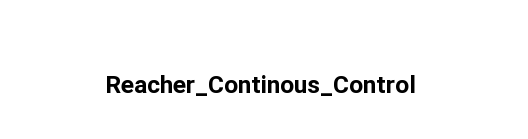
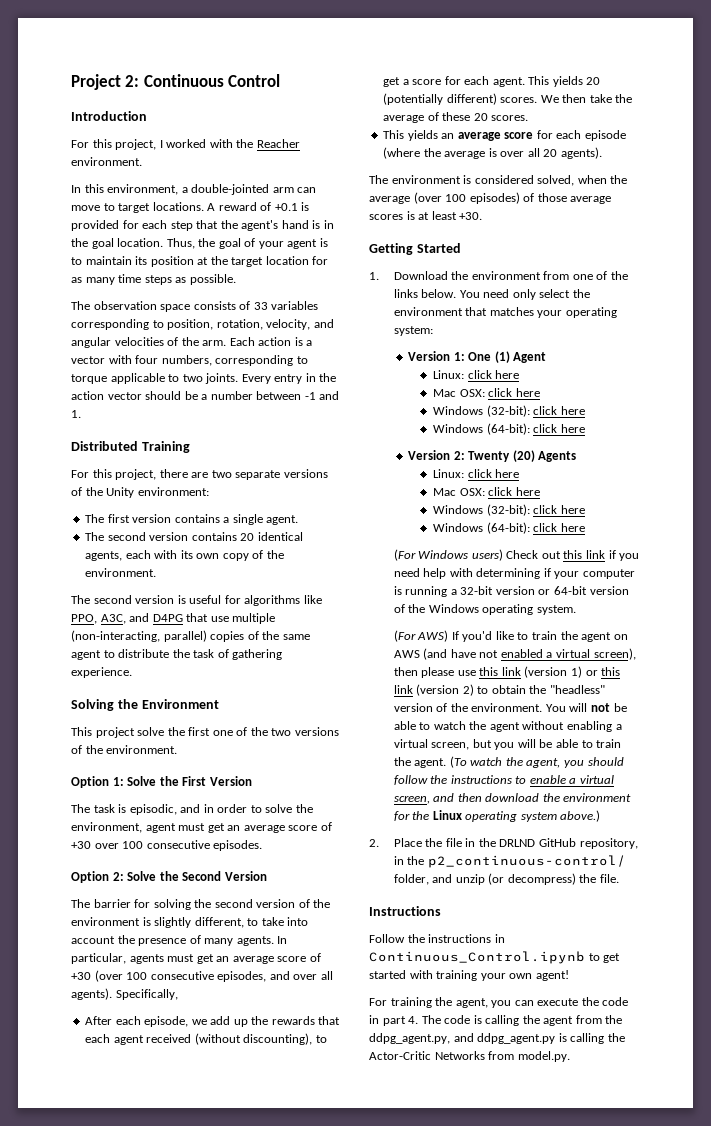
[105,75,416,96] Reacher_Continous_Control -> [71,74,281,90] [71,111,147,121] [71,139,300,150] [71,157,142,166] [71,184,317,195] [71,202,310,213] [71,220,334,231] [71,238,328,249] [71,256,329,267] [71,274,236,285] [71,301,319,312] [71,319,334,330] [71,337,313,348] [71,355,308,366] [71,373,337,384] [71,391,340,400] [71,410,81,418] [71,441,190,453] [71,469,328,480] [71,487,209,498] [85,514,299,525] [85,532,303,541] [85,550,284,561] [85,568,157,577] [71,595,322,606] [71,613,276,624] [71,630,310,642] [71,649,283,660] [71,667,132,678] [71,699,219,711] [71,727,339,738] [71,745,178,754] [71,776,252,788] [71,804,313,815] [71,822,332,833] [71,840,263,851] [71,871,267,883] [71,899,331,910] [71,917,309,928] [71,935,288,946] [71,953,321,964] [71,970,333,982] [71,988,178,1000] [85,1016,341,1027] [85,1033,327,1045] [383,76,601,87] [383,93,633,105] [383,112,529,123] [383,130,626,141] [383,147,602,159] [369,175,628,186] [369,192,612,204] [369,211,483,220] [369,243,461,255] [369,271,628,280] [393,289,590,300] [393,307,617,318] [393,326,433,336] [408,351,547,363] [433,370,520,379] [433,388,540,397] [433,405,585,417] [433,423,585,435] [408,450,577,462] [433,469,520,478] [433,487,540,496] [433,504,585,516] [433,522,585,534] [393,549,640,561] [393,568,635,579] [393,586,629,597] [393,604,576,615] [393,630,628,642] [393,648,636,660] [393,666,621,678] [393,684,605,696] [393,703,627,712] [393,721,622,732] [393,739,622,750] [393,756,624,768] [393,775,614,785] [393,793,632,804] [393,810,601,822] [369,838,638,849] [393,855,626,868] [393,873,619,885] [369,906,441,916] [369,934,505,943] [369,951,621,964] [369,970,569,981] [369,997,629,1008] [369,1015,623,1026] [369,1033,625,1044] [369,1051,570,1062] Project 2: Continuous Control // Introduction // For this project, I worked with the Reacher environment. // In this environment, a double-jointed arm can move to target locations. A reward of +0.1 is provided for each step that the agent's hand is in the goal location. Thus, the goal of your agent is to maintain its position at the target location for as many time steps as possible. // The observation space consists of 33 variables corresponding to position, rotation, velocity, and angular velocities of the arm. Each action is a vector with four numbers, corresponding to torque applicable to two joints. Every entry in the action vector should be a number between -1 and 1. // Distributed Training // For this project, there are two separate versions of the Unity environment: // The first version contains a single agent. // The second version contains 20 identical agents, each with its own copy of the environment. // The second version is useful for algorithms like PPO, A3C, and D4PG that use multiple (non-interacting, parallel) copies of the same agent to distribute the task of gathering experience. // Solving the Environment // This project solve the first one of the two versions of the environment. // Option 1: Solve the First Version // The task is episodic, and in order to solve the environment, agent must get an average score of +30 over 100 consecutive episodes. // Option 2: Solve the Second Version // The barrier for solving the second version of the environment is slightly different, to take into account the presence of many agents. In particular, agents must get an average score of +30 (over 100 consecutive episodes, and over all agents). Specifically, // After each episode, we add up the rewards that each agent received (without discounting), to get a score for each agent. This yields 20 (potentially different) scores. We then take the average of these 20 scores. // This yields an average score for each episode (where the average is over all 20 agents). // The environment is considered solved, when the average (over 100 episodes) of those average scores is at least +30. // Getting Started // 1. Download the environment from one of the links below. You need only select the environment that matches your operating system: // Version 1: One (1) Agent // Linux: click here // Mac OSX: click here // Windows (32-bit): click here // Windows (64-bit): click here // Version 2: Twenty (20) Agents // Linux: click here // Mac OSX: click here // Windows (32-bit): click here // Windows (64-bit): click here // (For Windows users) Check out this link if you need help with determining if your computer is running a 32-bit version or 64-bit version of the Windows operating system. // (For AWS) If you'd like to train the agent on AWS (and have not enabled a virtual screen), then please use this link (version 1) or this link (version 2) to obtain the "headless" version of the environment. You will not be able to watch the agent without enabling a virtual screen, but you will be able to train the agent. (To watch the agent, you should follow the instructions to enable a virtual screen, and then download the environment for the Linux operating system above.) // 2. Place the file in the DRLND GitHub repository, in the p2_continuous-control/ folder, and unzip (or decompress) the file. // Instructions // Follow the instructions in Continuous_Control.ipynb to get started with training your own agent! // For training the agent, you can execute the code in part 4. The code is calling the agent from the ddpg_agent.py, and ddpg_agent.py is calling the Actor-Critic Networks from model.py.

